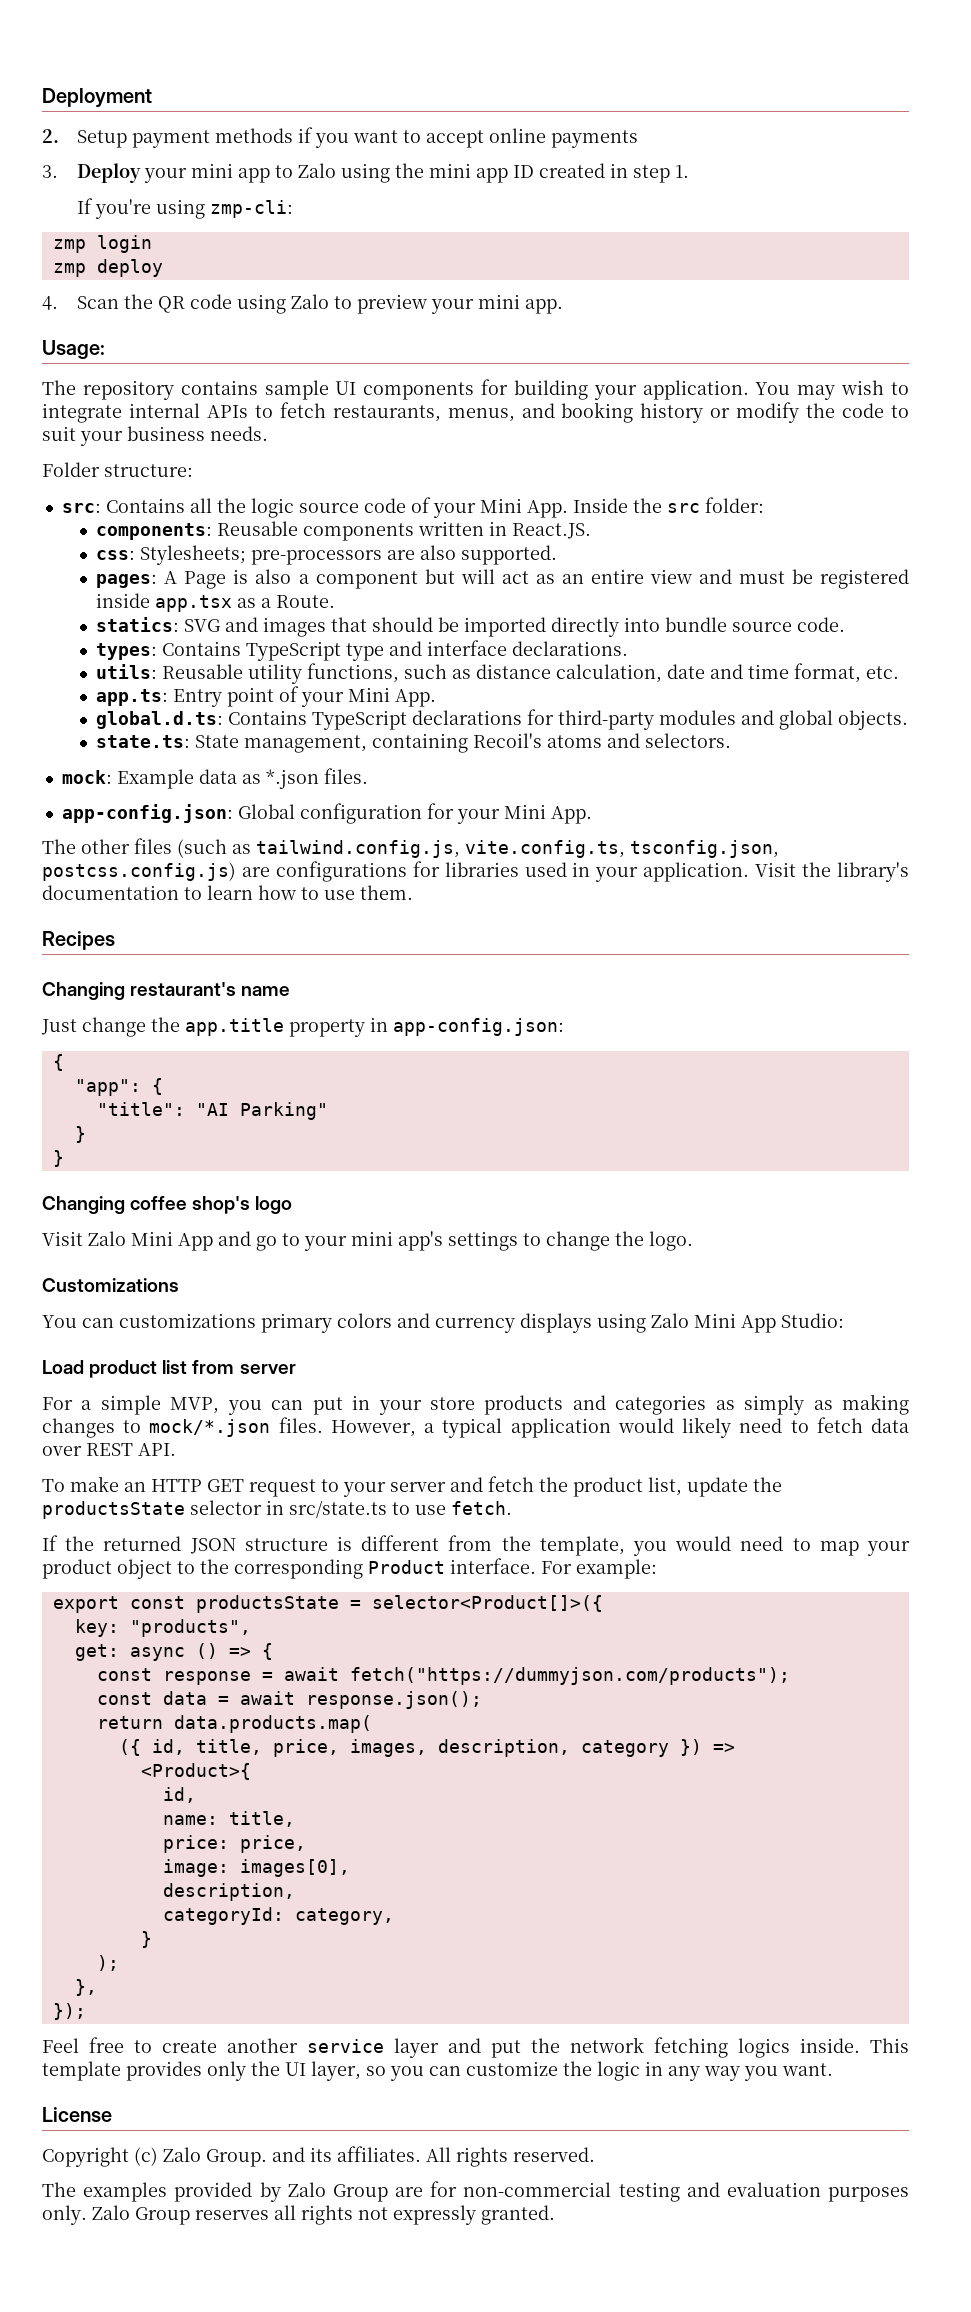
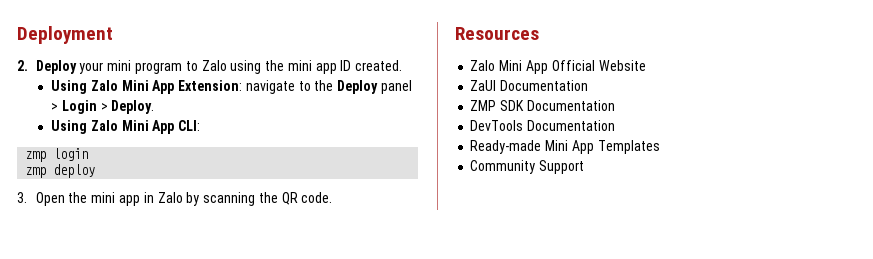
[76,127,638,148] [42,165,58,178] Setup payment methods if you want to accept online payments // 3. -> (28, 65) none
[237,168,270,183] app -> [134,62,182,74] program
[538,163,689,183] [76,198,293,219] [52,235,152,253] [52,259,163,277] [42,294,563,314] [42,340,105,359] [42,379,909,400] [42,402,910,423] [42,426,268,446] [42,462,193,477] [61,497,764,518] [96,521,592,541] [96,545,558,565] [96,569,910,589] [96,593,336,612] [96,617,846,637] [96,640,629,661] [96,663,900,684] [96,686,437,707] [96,709,909,730] [96,733,732,753] [61,768,368,789] [61,803,592,824] [42,838,779,858] [42,861,909,882] [42,885,413,900] [42,931,115,950] [42,982,291,1000] [41,1017,564,1037] [52,1054,64,1071] [74,1078,163,1096] [96,1102,328,1120] [74,1126,86,1143] [52,1150,64,1167] [42,1196,293,1214] [42,1231,693,1251] [42,1278,179,1292] [42,1313,844,1333] [42,1360,296,1378] [42,1394,909,1415] [42,1417,910,1438] [42,1443,176,1456] [42,1476,782,1497] [42,1500,512,1519] [42,1535,911,1556] [42,1558,657,1579] [52,1595,603,1613] [74,1619,251,1637] [74,1643,273,1661] [96,1667,790,1685] [96,1691,482,1709] [96,1715,372,1733] [118,1739,735,1757] [140,1763,251,1780] [162,1787,196,1803] [162,1811,295,1827] [162,1835,306,1853] [162,1859,350,1877] [162,1883,295,1901] [162,1907,394,1925] [140,1931,152,1948] [96,1955,119,1971] [74,1979,97,1996] [52,2003,86,2020] [42,2037,909,2058] [42,2061,833,2081] [42,2107,112,2122] [42,2146,595,2167] [42,2181,909,2202] [42,2205,555,2225] created in step 1. // If you're using zmp-cli: // zmp login // zmp deploy // 4. Scan the QR code using Zalo to preview your mini app. // Usage: // The repository contains sample UI components for building your application. You may wish to integrate internal APIs to fetch restaurants, menus, and booking history or modify the code to suit your business needs. // Folder structure: // src: Contains all the logic source code of your Mini App. Inside the src folder: // components: Reusable components written in React.JS. // css: Stylesheets; pre-processors are also supported. // pages: A Page is also a component but will act as an entire view and must be registered inside app.tsx as a Route. // statics: SVG and images that should be imported directly into bundle source code. // types: Contains TypeScript type and interface declarations. // utils: Reusable utility functions, such as distance calculation, date and time format, etc. // app.ts: Entry point of your Mini App. // global.d.ts: Contains TypeScript declarations for third-party modules and global objects. // state.ts: State management, containing Recoil's atoms and selectors. // mock: Example data as *.json files. // app-config.json: Global configuration for your Mini App. // The other files (such as tailwind.config.js, vite.config.ts, tsconfig.json, postcss.config.js) are configurations for libraries used in your application. Visit the library's documentation to learn how to use them. // Recipes // Changing restaurant's name // Just change the app.title property in app-config.json: // { // "app": { // "title": "AI Parking" // } // } // Changing coffee shop's logo // Visit Zalo Mini App and go to your mini app's settings to change the logo. // Customizations // You can customizations primary colors and currency displays using Zalo Mini App Studio: // Load product list from server // For a simple MVP, you can put in your store products and categories as simply as making changes to mock/*.json files. However, a typical application would likely need to fetch data over REST API. // To make an HTTP GET request to your server and fetch the product list, update the productsState selector in src/state.ts to use fetch. // If the returned JSON structure is different from the template, you would need to map your product object to the corresponding Product interface. For example: // export const productsState = selector<Product[]>({ // key: "products", // get: async () => { // const response = await fetch("https://dummyjson.com/products"); // const data = await response.json(); // return data.products.map( // ({ id, title, price, images, description, category }) => // <Product>{ // id, // name: title, // price: price, // image: images[0], // description, // categoryId: category, // } // ); // }, // }); // Feel free to create another service layer and put the network fetching logics inside. This template provides only the UI layer, so you can customize the logic in any way you want. // License // Copyright (c) Zalo Group. and its affiliates. All rights reserved. // The examples provided by Zalo Group are for non-commercial testing and evaluation purposes only. Zalo Group reserves all rights not expressly granted. -> [355,60,403,71] [51,80,413,94] [51,100,155,114] [51,120,201,134] [25,148,89,162] [25,164,96,178] [17,192,333,206] [455,27,539,40] [470,60,646,74] [470,80,589,91] [470,100,615,111] [470,120,616,131] [470,140,660,154] [470,160,585,174] created. // Using Zalo Mini App Extension: navigate to the Deploy panel > Login > Deploy. // Using Zalo Mini App CLI: // zmp login // zmp deploy // 3. Open the mini app in Zalo by scanning the QR code. // Resources // Zalo Mini App Official Website // ZaUI Documentation // ZMP SDK Documentation // DevTools Documentation // Ready-made Mini App Templates // Community Support

